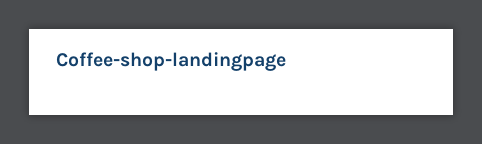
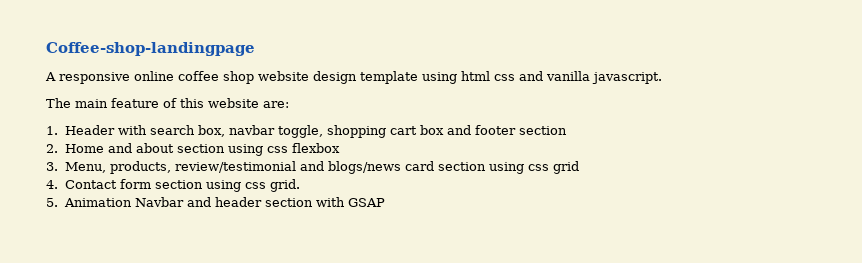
(286, 61) none -> [45,71,662,84] [46,98,289,108] [46,125,567,138] [46,143,340,156] [46,161,579,174] [46,179,300,192] [46,197,385,207] // A responsive online coffee shop website design template using html css and vanilla javascript. // The main feature of this website are: // 1. Header with search box, navbar toggle, shopping cart box and footer section // 2. Home and about section using css flexbox // 3. Menu, products, review/testimonial and blogs/news card section using css grid // 4. Contact form section using css grid. // 5. Animation Navbar and header section with GSAP

